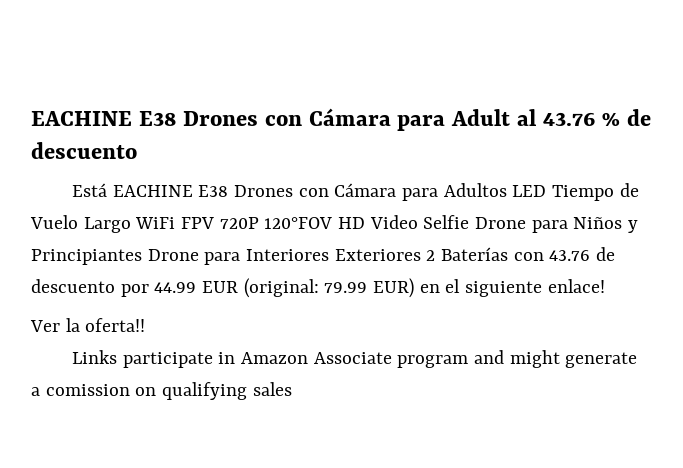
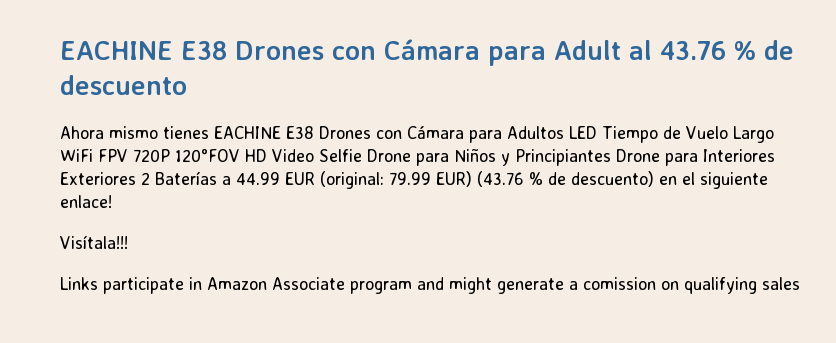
[71,183,107,197] Está -> [60,126,209,139] Ahora mismo tienes
[513,247,616,261] [31,279,149,297] con 43.76 de descuento por -> [222,176,231,185] a
(415, 288) none -> [477,171,654,187] (43.76 % de descuento)
[30,318,146,332] Ver la oferta!! -> [60,235,128,249] Visítala!!!

